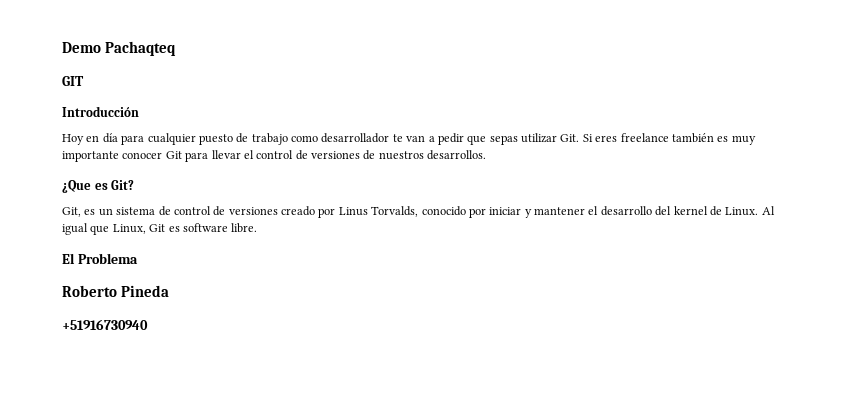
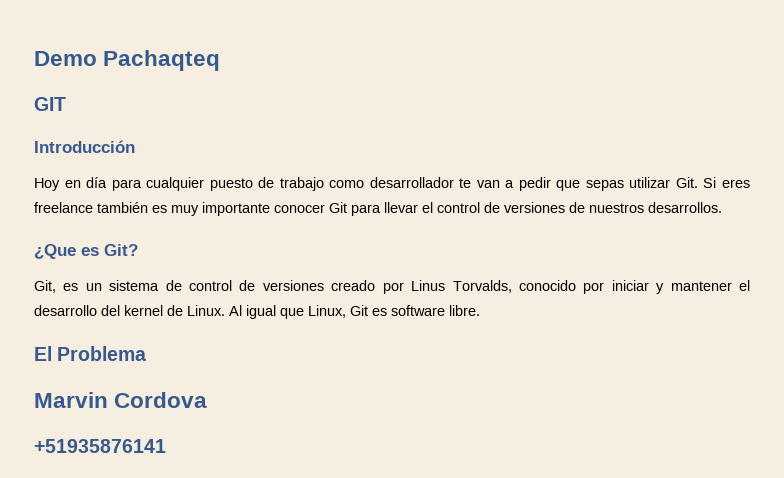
[62,285,170,297] [62,319,148,330] Roberto Pineda // +51916730940 -> [34,392,208,408] [34,439,166,453] Marvin Cordova // +51935876141

